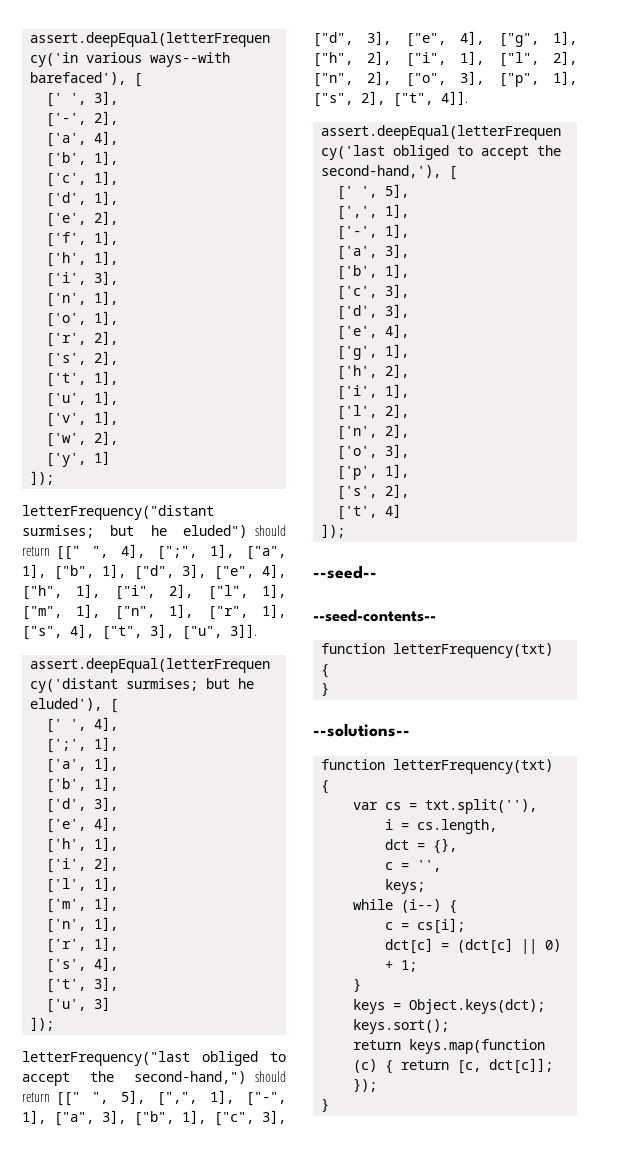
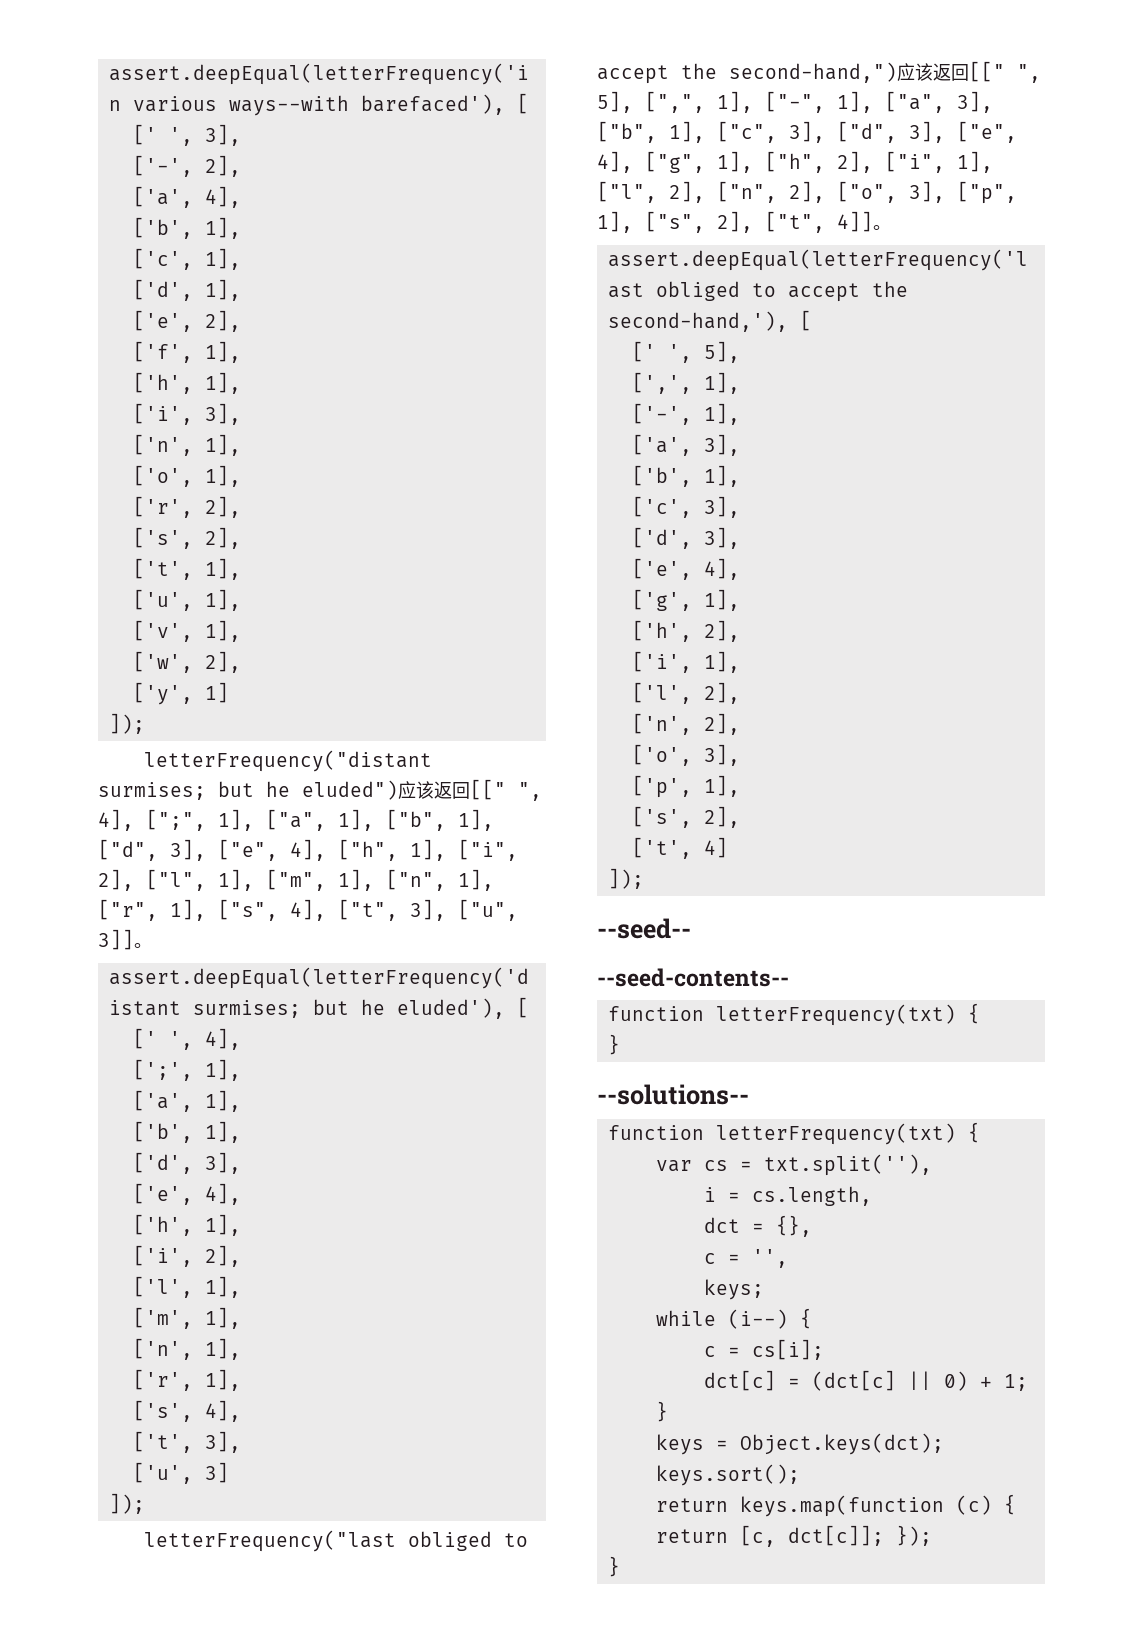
[255,525,286,536] [22,546,50,556] should return -> [398,781,470,799] 应该返回
[230,624,257,638] 3]]. -> [98,929,152,950] 3]]。
[255,1071,286,1082] [22,1092,50,1102] should return -> [897,63,969,81] 应该返回
[441,91,468,105] 4]]. -> [837,211,891,232] 4]]。

